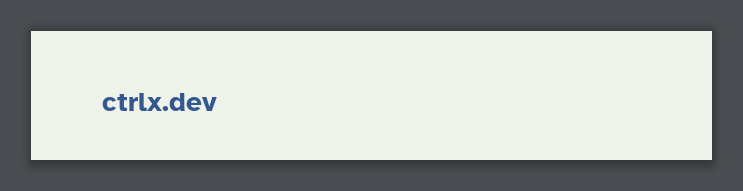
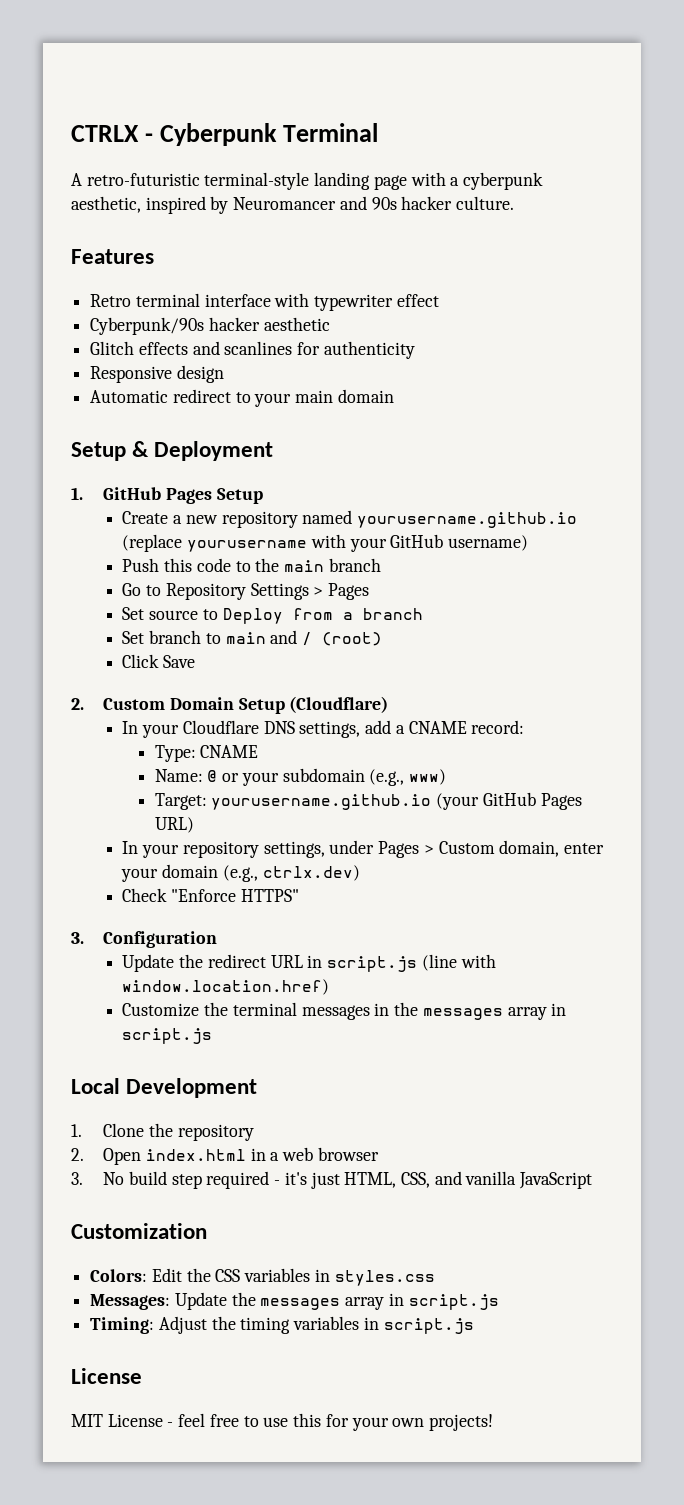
[102,93,217,111] ctrlx.dev -> [71,123,378,146] [71,172,544,190] [71,196,515,214] [71,249,154,264] [90,293,439,311] [90,317,330,335] [90,341,415,359] [90,365,224,383] [90,389,394,407] [71,441,274,461] [71,487,263,504] [122,510,578,528] [122,534,529,552] [122,558,381,572] [122,583,370,600] [122,607,423,624] [122,630,383,646] [122,654,196,668] [71,696,389,714] [122,720,525,738] [154,745,259,762] [154,768,446,786] [154,792,582,810] [154,817,194,833] [122,840,604,858] [121,864,360,882] [122,888,299,902] [71,931,218,948] [122,954,496,972] [122,979,330,995] [122,1002,567,1020] [122,1028,213,1044] [71,1078,258,1098] [71,1123,254,1141] [71,1147,379,1165] [71,1171,593,1189] [71,1223,207,1239] [90,1268,435,1286] [90,1292,499,1310] [90,1316,474,1334] [71,1368,142,1384] [71,1413,493,1431] CTRLX - Cyberpunk Terminal // A retro-futuristic terminal-style landing page with a cyberpunk aesthetic, inspired by Neuromancer and 90s hacker culture. // Features // Retro terminal interface with typewriter effect // Cyberpunk/90s hacker aesthetic // Glitch effects and scanlines for authenticity // Responsive design // Automatic redirect to your main domain // Setup & Deployment // 1. GitHub Pages Setup // Create a new repository named yourusername.github.io (replace yourusername with your GitHub username) // Push this code to the main branch // Go to Repository Settings > Pages // Set source to Deploy from a branch // Set branch to main and / (root) // Click Save // 2. Custom Domain Setup (Cloudflare) // In your Cloudflare DNS settings, add a CNAME record: // Type: CNAME // Name: @ or your subdomain (e.g., www) // Target: yourusername.github.io (your GitHub Pages URL) // In your repository settings, under Pages > Custom domain, enter your domain (e.g., ctrlx.dev) // Check "Enforce HTTPS" // 3. Configuration // Update the redirect URL in script.js (line with window.location.href) // Customize the terminal messages in the messages array in script.js // Local Development // 1. Clone the repository // 2. Open index.html in a web browser // 3. No build step required - it's just HTML, CSS, and vanilla JavaScript // Customization // Colors: Edit the CSS variables in styles.css // Messages: Update the messages array in script.js // Timing: Adjust the timing variables in script.js // License // MIT License - feel free to use this for your own projects!

